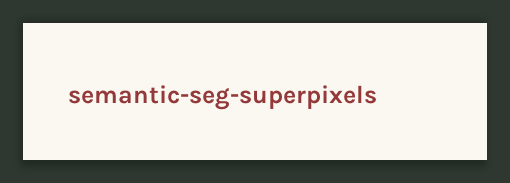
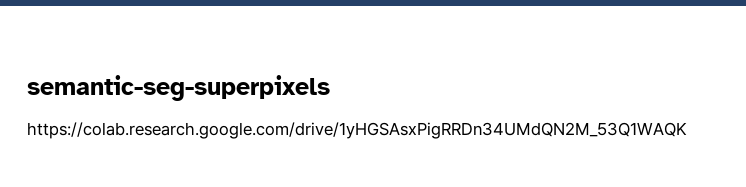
(377, 97) none -> [27,122,687,139] // https://colab.research.google.com/drive/1yHGSAsxPigRRDn34UMdQN2M_53Q1WAQK

